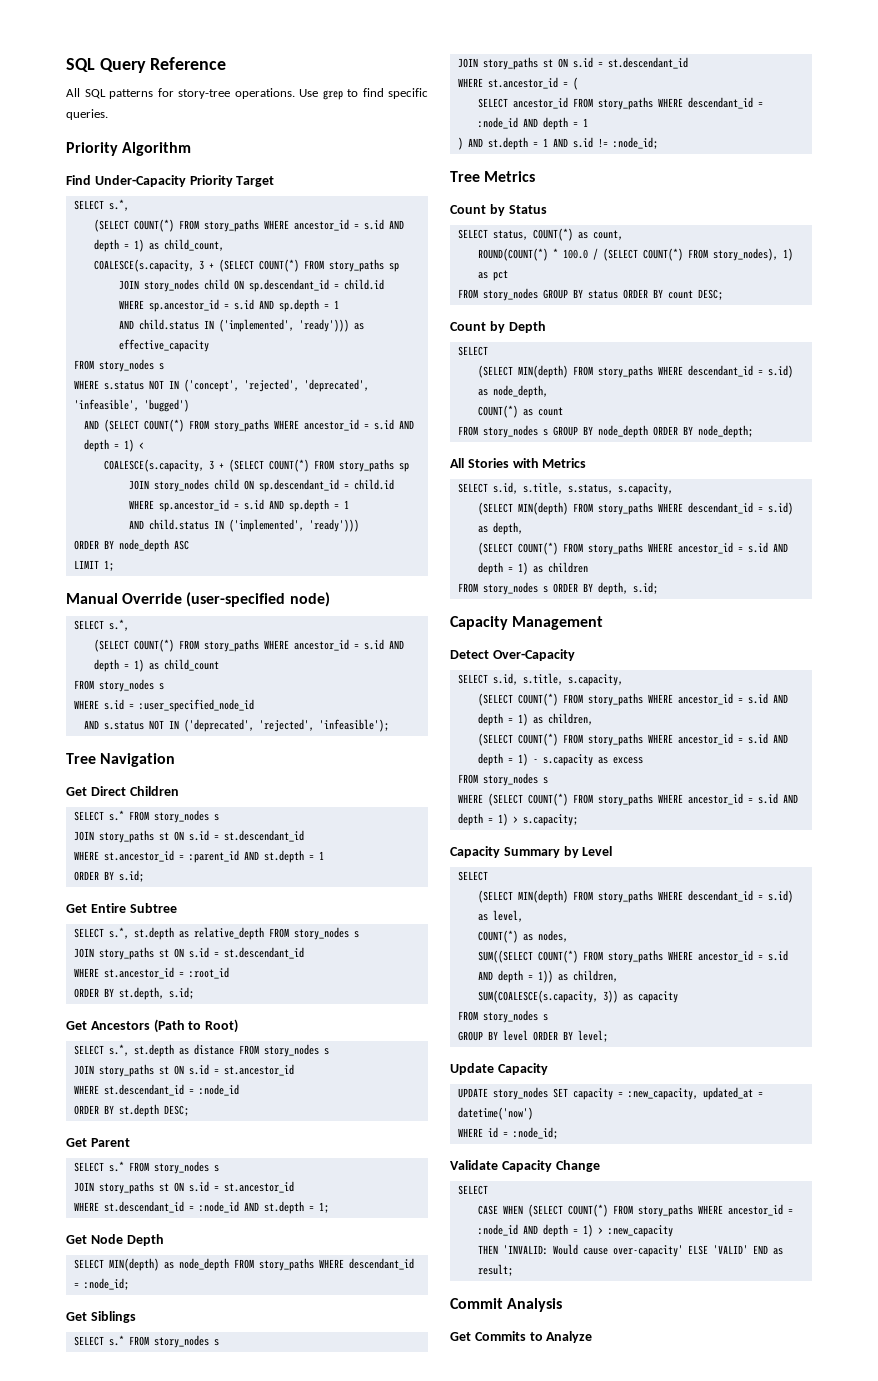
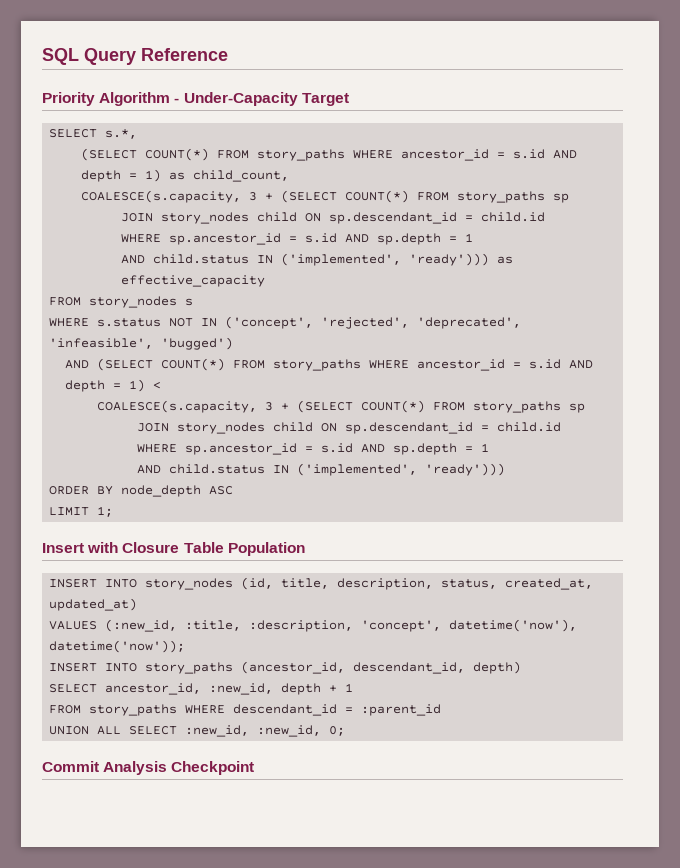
[66,88,428,100] [66,109,108,120] // All SQL patterns for story-tree operations. Use grep to find specific queries. -> (228, 54) none
[66,175,233,187] // Find Under-Capacity Priority -> [174,92,298,106] - Under-Capacity
[66,592,330,607] [73,619,129,631] [93,639,404,652] [93,659,219,672] [73,679,164,692] [73,699,254,712] [83,719,389,732] [66,753,176,767] [66,786,179,796] [73,810,219,823] [73,830,304,843] [73,850,324,863] [73,870,144,882] [66,903,177,913] [73,927,359,940] [73,947,304,960] [73,967,229,979] [73,987,194,1000] [66,1019,239,1033] [73,1044,329,1057] [73,1064,294,1077] [73,1084,239,1096] [73,1104,189,1117] [66,1138,130,1147] [73,1161,219,1174] [73,1181,294,1194] [73,1201,329,1214] [66,1234,164,1246] [73,1258,414,1271] [73,1278,129,1290] [66,1311,136,1323] [73,1335,219,1348] [457,57,688,70] [457,77,578,90] [477,97,763,110] [477,117,588,130] [457,137,658,150] [450,171,536,182] [450,204,547,216] [457,228,623,241] [477,248,793,261] [477,270,508,281] [457,288,723,301] [450,321,546,333] [457,346,488,356] [477,365,793,378] [477,385,548,398] [477,405,563,418] [457,425,753,438] [450,458,587,468] [457,482,673,495] [477,502,793,515] [477,522,523,535] [477,542,788,555] [477,562,588,575] [457,582,658,595] [450,616,604,630] [450,649,575,661] [457,673,623,686] [477,693,788,706] [477,713,593,726] [477,733,788,746] [477,753,643,766] [457,773,548,786] [457,793,798,806] [457,813,578,826] [450,846,613,858] [457,871,488,881] [477,890,793,903] [477,910,523,922] [477,930,568,943] [477,950,788,963] [477,970,618,983] [477,990,678,1003] [457,1010,548,1023] [457,1030,608,1042] [450,1063,548,1075] [457,1087,763,1100] [457,1107,533,1120] [457,1127,558,1139] [450,1160,600,1172] [457,1185,488,1195] [477,1204,793,1217] [477,1224,673,1237] [477,1244,783,1257] [477,1264,513,1276] [450,1298,563,1312] [450,1331,593,1343] Manual Override (user-specified node) // SELECT s.*, // (SELECT COUNT(*) FROM story_paths WHERE ancestor_id = s.id AND depth = 1) as child_count // FROM story_nodes s // WHERE s.id = :user_specified_node_id // AND s.status NOT IN ('deprecated', 'rejected', 'infeasible'); // Tree Navigation // Get Direct Children // SELECT s.* FROM story_nodes s // JOIN story_paths st ON s.id = st.descendant_id // WHERE st.ancestor_id = :parent_id AND st.depth = 1 // ORDER BY s.id; // Get Entire Subtree // SELECT s.*, st.depth as relative_depth FROM story_nodes s // JOIN story_paths st ON s.id = st.descendant_id // WHERE st.ancestor_id = :root_id // ORDER BY st.depth, s.id; // Get Ancestors (Path to Root) // SELECT s.*, st.depth as distance FROM story_nodes s // JOIN story_paths st ON s.id = st.ancestor_id // WHERE st.descendant_id = :node_id // ORDER BY st.depth DESC; // Get Parent // SELECT s.* FROM story_nodes s // JOIN story_paths st ON s.id = st.ancestor_id // WHERE st.descendant_id = :node_id AND st.depth = 1; // Get Node Depth // SELECT MIN(depth) as node_depth FROM story_paths WHERE descendant_id = :node_id; // Get Siblings // SELECT s.* FROM story_nodes s // JOIN story_paths st ON s.id = st.descendant_id // WHERE st.ancestor_id = ( // SELECT ancestor_id FROM story_paths WHERE descendant_id = :node_id AND depth = 1 // ) AND st.depth = 1 AND s.id != :node_id; // Tree Metrics // Count by Status // SELECT status, COUNT(*) as count, // ROUND(COUNT(*) * 100.0 / (SELECT COUNT(*) FROM story_nodes), 1) as pct // FROM story_nodes GROUP BY status ORDER BY count DESC; // Count by Depth // SELECT // (SELECT MIN(depth) FROM story_paths WHERE descendant_id = s.id) as node_depth, // COUNT(*) as count // FROM story_nodes s GROUP BY node_depth ORDER BY node_depth; // All Stories with Metrics // SELECT s.id, s.title, s.status, s.capacity, // (SELECT MIN(depth) FROM story_paths WHERE descendant_id = s.id) as depth, // (SELECT COUNT(*) FROM story_paths WHERE ancestor_id = s.id AND depth = 1) as children // FROM story_nodes s ORDER BY depth, s.id; // Capacity Management // Detect Over-Capacity // SELECT s.id, s.title, s.capacity, // (SELECT COUNT(*) FROM story_paths WHERE ancestor_id = s.id AND depth = 1) as children, // (SELECT COUNT(*) FROM story_paths WHERE ancestor_id = s.id AND depth = 1) - s.capacity as excess // FROM story_nodes s // WHERE (SELECT COUNT(*) FROM story_paths WHERE ancestor_id = s.id AND depth = 1) > s.capacity; // Capacity Summary by Level // SELECT // (SELECT MIN(depth) FROM story_paths WHERE descendant_id = s.id) as level, // COUNT(*) as nodes, // SUM((SELECT COUNT(*) FROM story_paths WHERE ancestor_id = s.id AND depth = 1)) as children, // SUM(COALESCE(s.capacity, 3)) as capacity // FROM story_nodes s // GROUP BY level ORDER BY level; // Update Capacity // UPDATE story_nodes SET capacity = :new_capacity, updated_at = datetime('now') // WHERE id = :node_id; // Validate Capacity Change // SELECT // CASE WHEN (SELECT COUNT(*) FROM story_paths WHERE ancestor_id = :node_id AND depth = 1) > :new_capacity // THEN 'INVALID: Would cause over-capacity' ELSE 'VALID' END as result; // Commit Analysis // Get Commits to Analyze -> [42,542,305,556] [48,577,593,590] [48,598,137,611] [48,619,577,632] [48,640,185,653] [48,661,521,674] [48,683,353,695] [48,704,441,716] [48,725,345,737] [42,761,255,775] Insert with Closure Table Population // INSERT INTO story_nodes (id, title, description, status, created_at, updated_at) // VALUES (:new_id, :title, :description, 'concept', datetime('now'), datetime('now')); // INSERT INTO story_paths (ancestor_id, descendant_id, depth) // SELECT ancestor_id, :new_id, depth + 1 // FROM story_paths WHERE descendant_id = :parent_id // UNION ALL SELECT :new_id, :new_id, 0; // Commit Analysis Checkpoint

